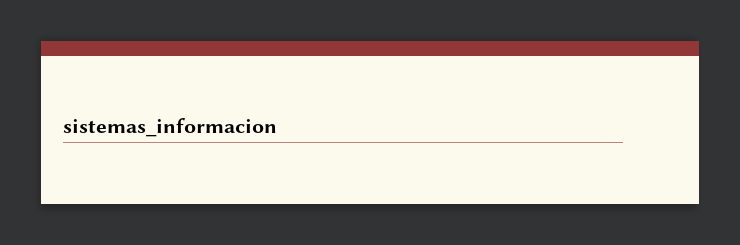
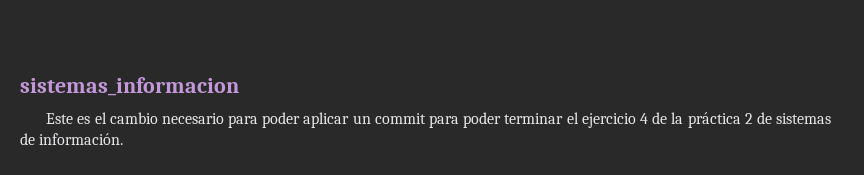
(277, 127) none -> [46,112,832,128] [20,133,124,145] // Este es el cambio necesario para poder aplicar un commit para poder terminar el ejercicio 4 de la práctica 2 de sistemas de información.

